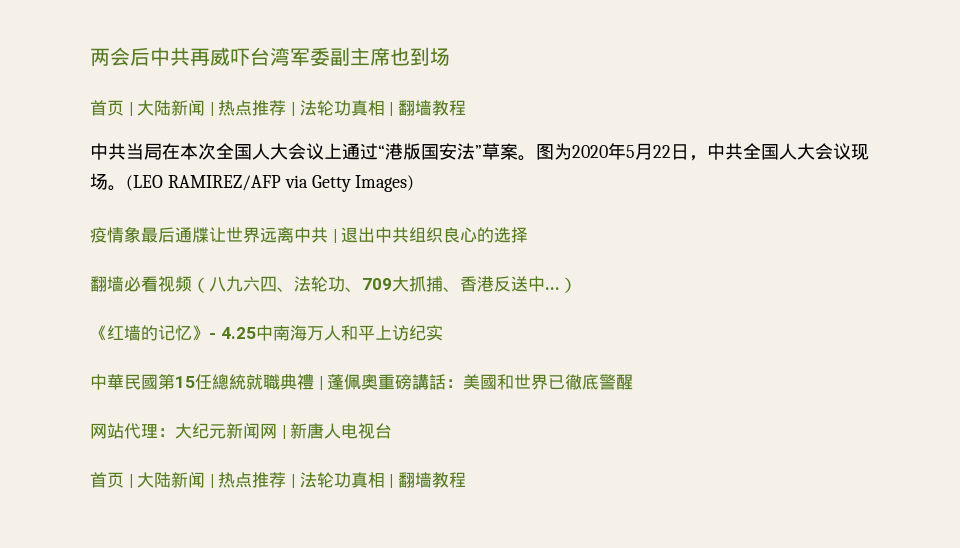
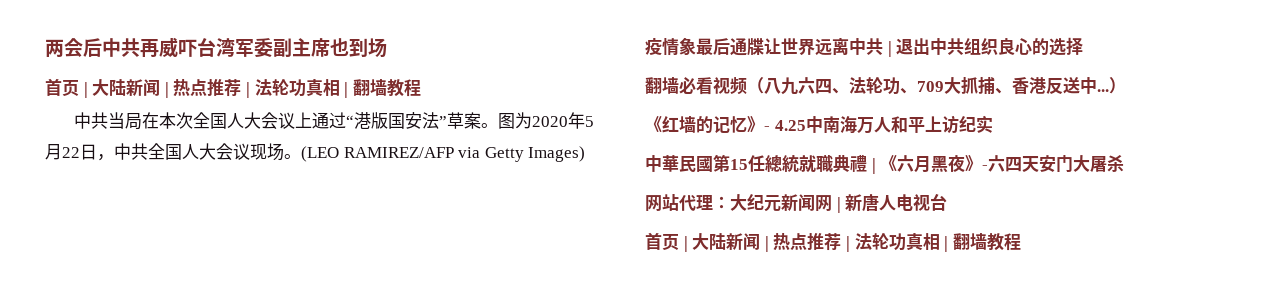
[327,374,634,390] 蓬佩奧重磅講話：美國和世界已徹底警醒 -> [880,155,1125,173] 《六月黑夜》-六四天安门大屠杀

